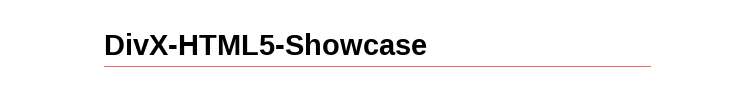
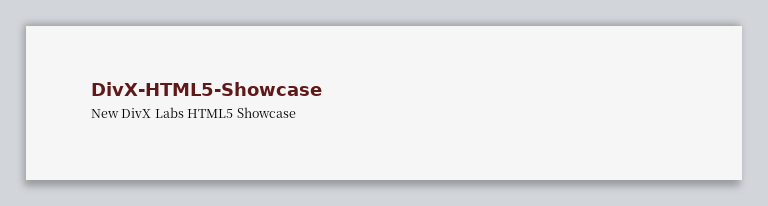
(427, 44) none -> [91,107,296,118] // New DivX Labs HTML5 Showcase

